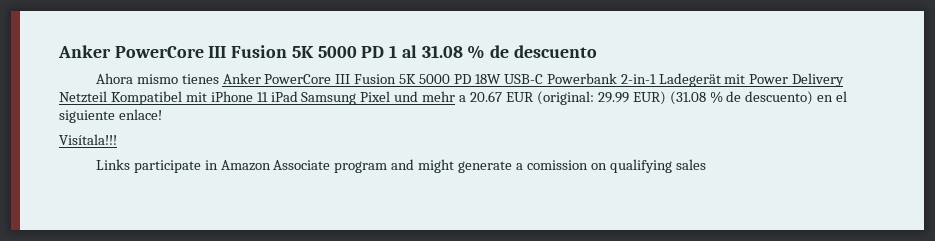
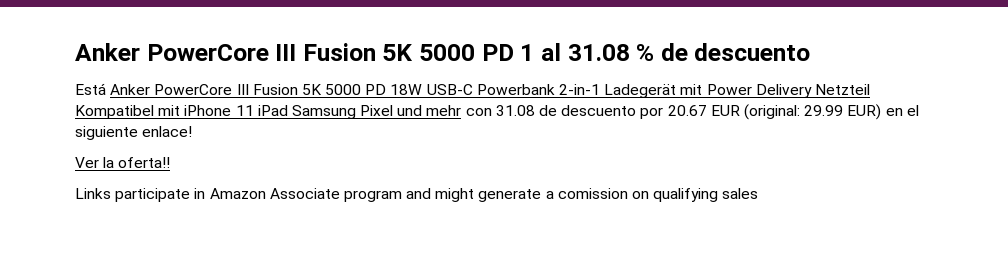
[95,73,219,84] Ahora mismo tienes -> [75,83,106,95] Está
[459,95,467,102] a -> [465,105,664,119] con 31.08 de descuento por
[669,91,814,105] (31.08 % de descuento) -> (882, 112) none
[59,134,117,145] Visítala!!! -> [75,157,171,168] Ver la oferta!!

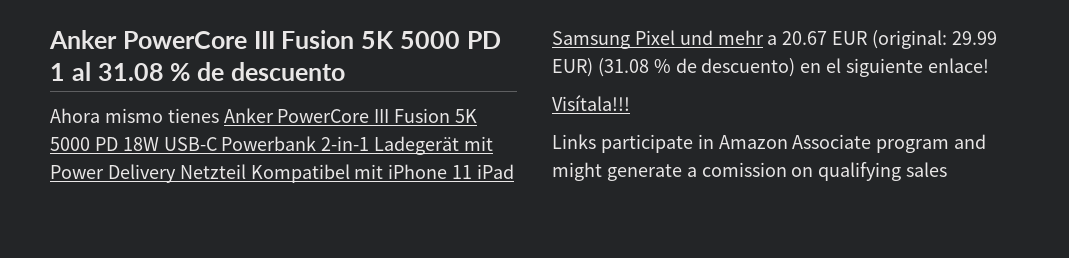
[75,83,106,95] Está -> [50,108,219,123] Ahora mismo tienes
[465,105,664,119] con 31.08 de descuento por -> [767,35,778,45] a
(882, 112) none -> [597,58,796,77] (31.08 % de descuento)
[75,157,171,168] Ver la oferta!! -> [552,95,630,111] Visítala!!!

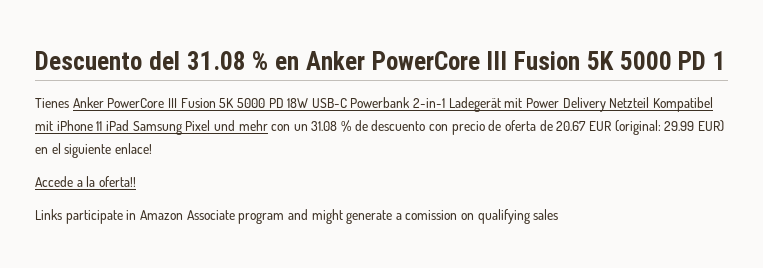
(49, 39) none -> [35,51,299,70] Descuento del 31.08 % en
[71,62,345,81] [50,108,219,123] al 31.08 % de descuento // Ahora mismo tienes -> [35,98,69,108] // Tienes
[767,35,778,45] a -> [271,120,553,135] con un 31.08 % de descuento con precio de oferta de
[597,58,796,77] (31.08 % de descuento) -> (724, 126) none
[552,95,630,111] Visítala!!! -> [35,176,136,187] Accede a la oferta!!

